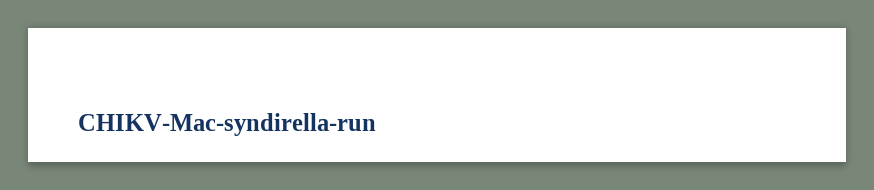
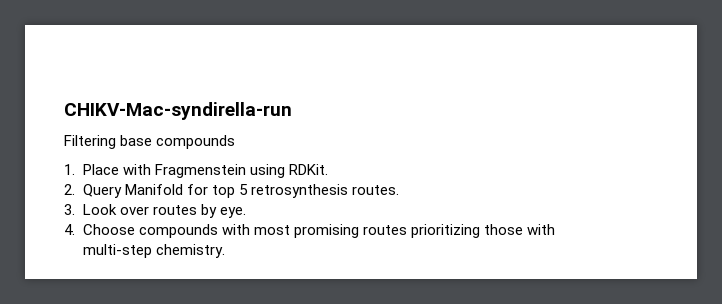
(376, 124) none -> [64,135,236,149] [64,164,328,178] [64,184,399,198] [64,204,246,218] [64,224,555,238] [82,244,225,258] // Filtering base compounds // 1. Place with Fragmenstein using RDKit. // 2. Query Manifold for top 5 retrosynthesis routes. // 3. Look over routes by eye. // 4. Choose compounds with most promising routes prioritizing those with multi-step chemistry.

